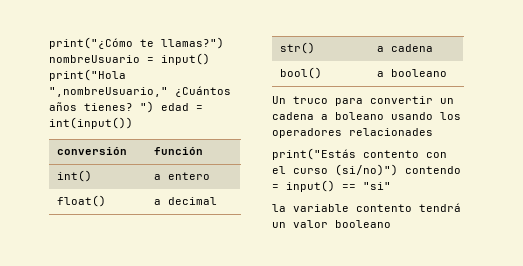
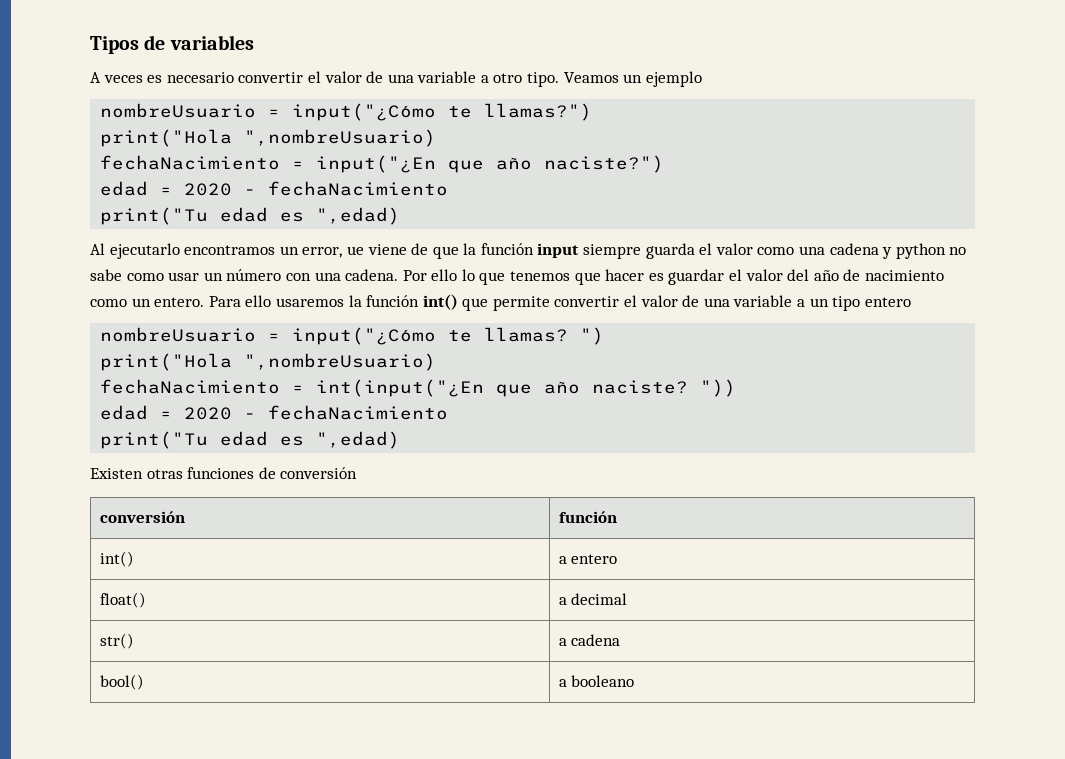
[49,37,224,49] [49,53,210,65] [49,69,126,81] [49,86,231,97] [49,101,203,113] [49,117,133,129] print("¿Cómo te llamas?") nombreUsuario = input() print("Hola ",nombreUsuario," ¿Cuántos años tienes? ") edad = int(input()) -> [90,35,254,54] [90,71,702,87] [100,103,593,121] [100,129,437,147] [100,155,665,173] [100,181,449,196] [100,207,401,225] [90,243,967,259] [90,269,944,285] [90,294,911,311] [100,327,605,345] [100,353,437,371] [100,379,737,397] [100,405,449,420] [100,431,401,449] [90,467,358,479] Tipos de variables // A veces es necesario convertir el valor de una variable a otro tipo. Veamos un ejemplo // nombreUsuario = input("¿Cómo te llamas?") // print("Hola ",nombreUsuario) // fechaNacimiento = input("¿En que año naciste?") // edad = 2020 - fechaNacimiento // print("Tu edad es ",edad) // Al ejecutarlo encontramos un error, ue viene de que la función input siempre guarda el valor como una cadena y python no sabe como usar un número con una cadena. Por ello lo que tenemos que hacer es guardar el valor del año de nacimiento como un entero. Para ello usaremos la función int() que permite convertir el valor de una variable a un tipo entero // nombreUsuario = input("¿Cómo te llamas? ") // print("Hola ",nombreUsuario) // fechaNacimiento = int(input("¿En que año naciste? ")) // edad = 2020 - fechaNacimiento // print("Tu edad es ",edad) // Existen otras funciones de conversión
[272,96,454,106] [272,112,461,120] [272,128,433,138] [272,148,447,160] [272,164,461,176] [272,180,391,192] [272,203,461,212] [272,220,391,228] // Un truco para convertir un cadena a boleano usando los operadores relacionades // print("Estás contento con el curso (si/no)") contendo = input() == "si" // la variable contento tendrá un valor booleano -> (635, 681) none

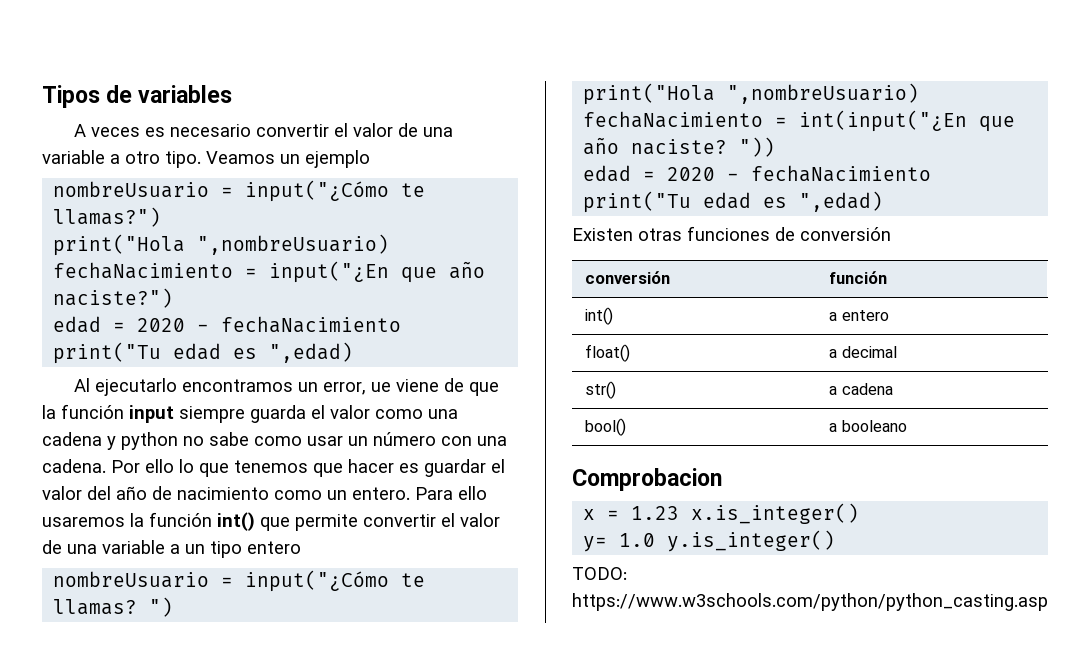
(635, 681) none -> [572,468,722,491] [583,503,860,524] [583,530,836,552] [572,567,627,580] [572,593,1048,611] // Comprobacion // x = 1.23 x.is_integer() // y= 1.0 y.is_integer() // TODO: https://www.w3schools.com/python/python_casting.asp

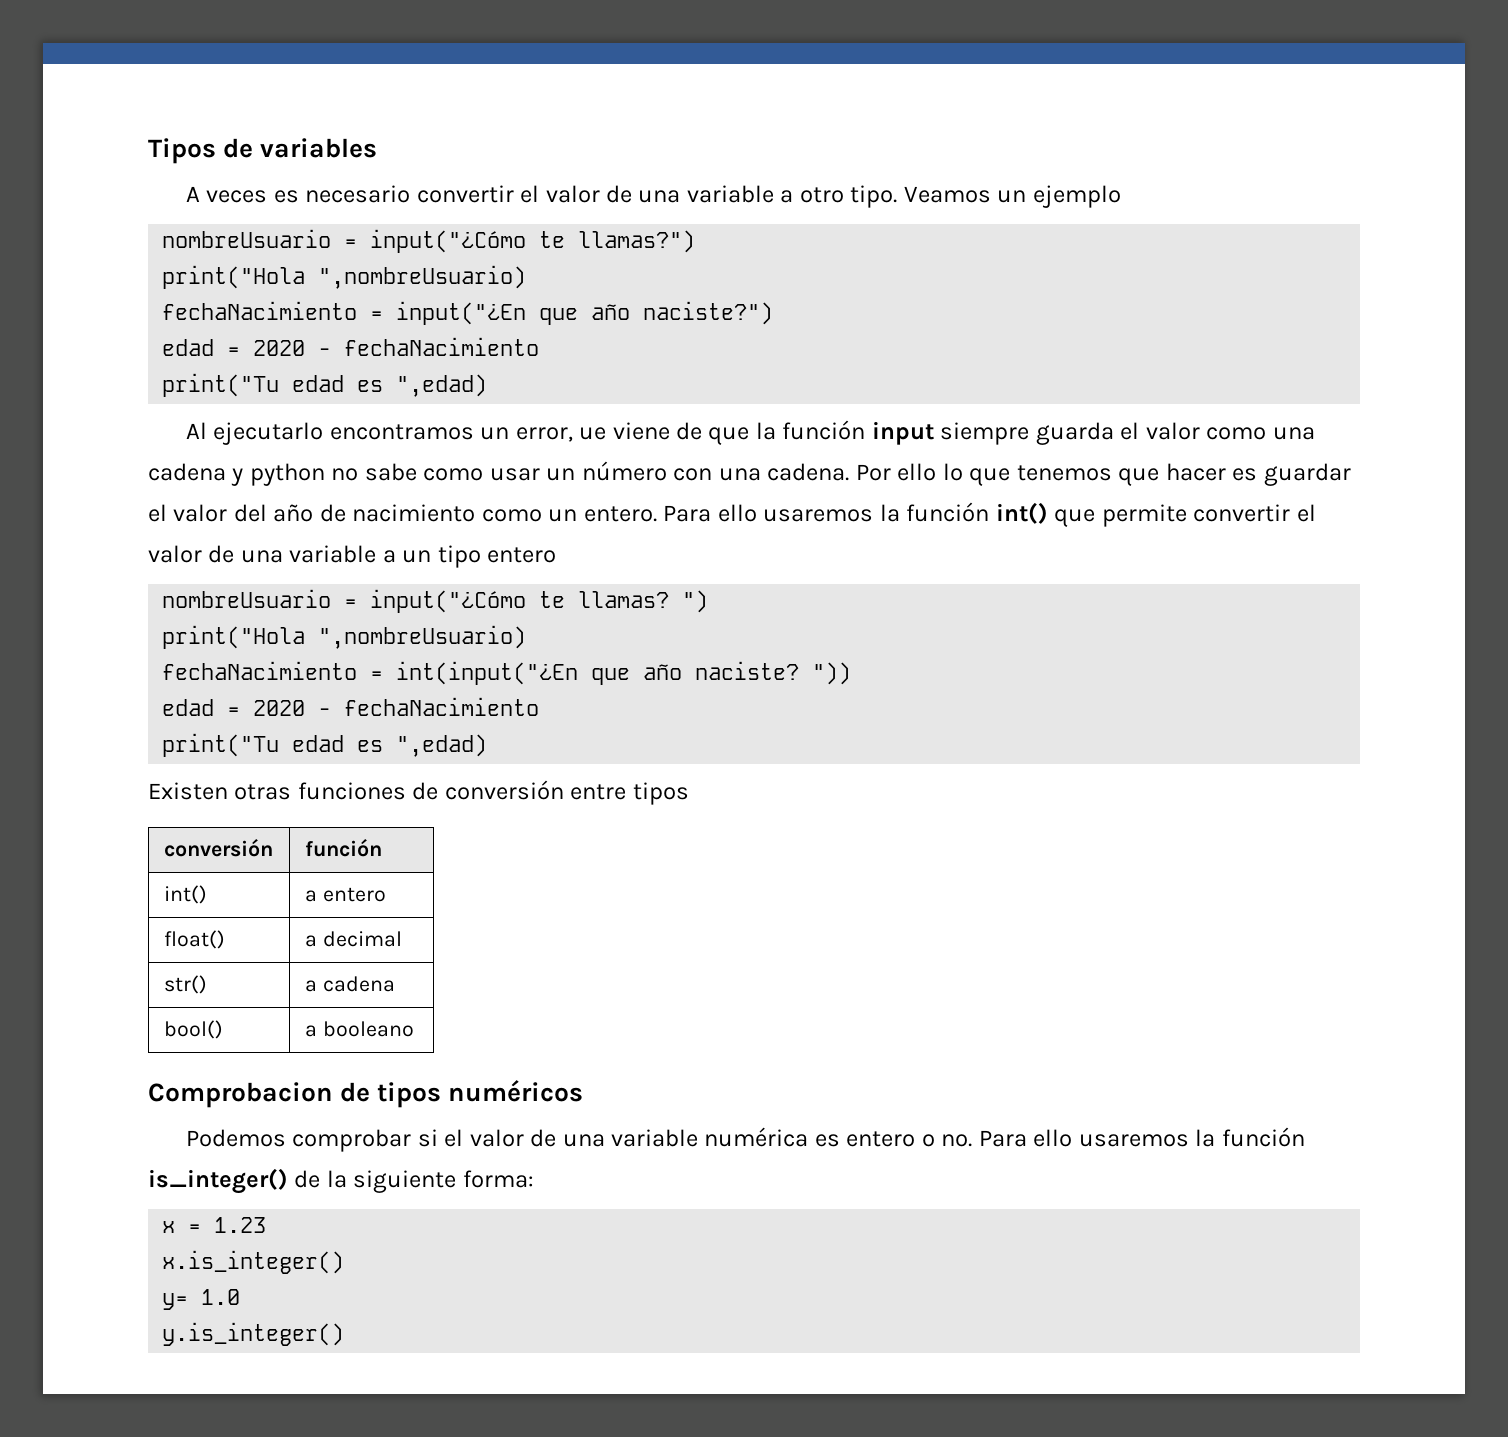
(891, 234) none -> [570,782,689,805] entre tipos
(722, 479) none -> [340,1080,584,1108] [185,1127,1305,1152] [148,1168,534,1194] de tipos numéricos // Podemos comprobar si el valor de una variable numérica es entero o no. Para ello usaremos la función is_integer() de la siguiente forma:
(680, 513) none -> (267, 1225) //
(656, 540) none -> (241, 1297) //
[572,567,627,580] [572,593,1048,611] // TODO: https://www.w3schools.com/python/python_casting.asp -> (345, 1334) none

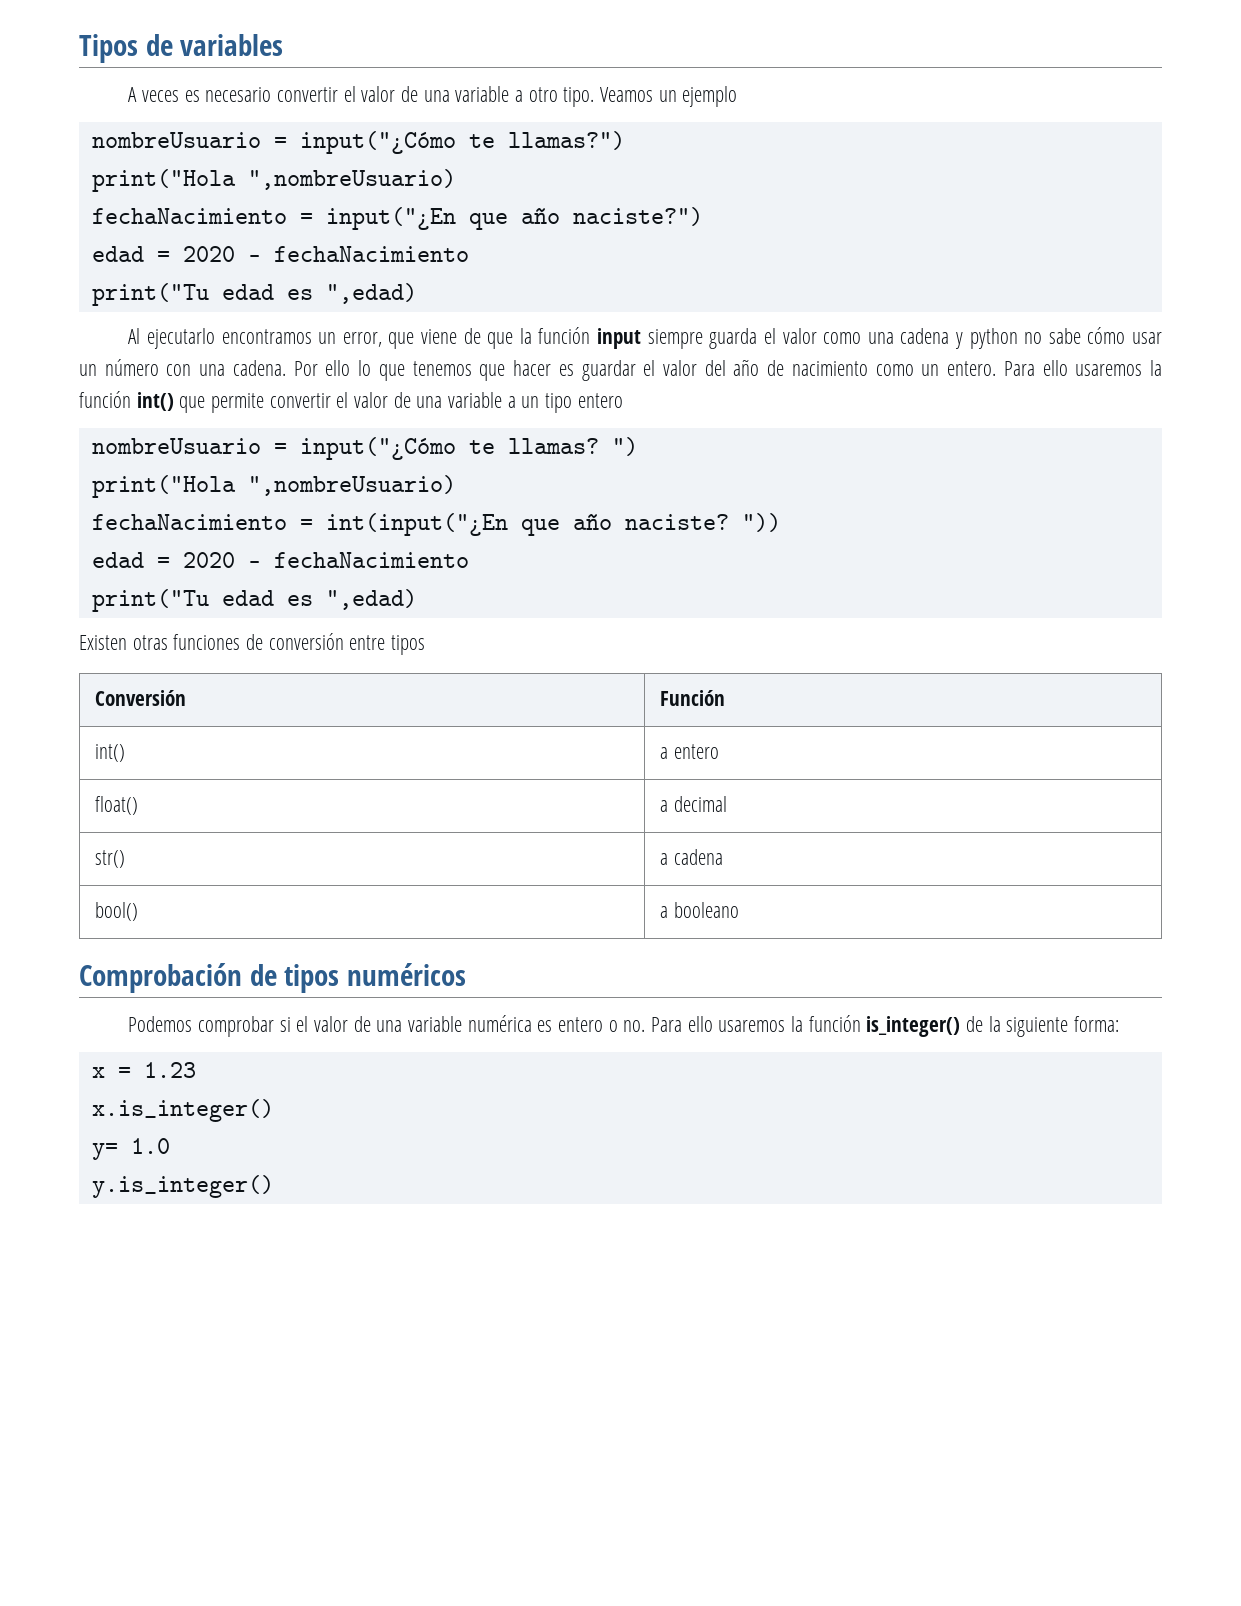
[579,427,607,440] ue -> [388,332,415,349] que
[423,468,484,481] como -> [1087,327,1126,344] cómo
[163,839,273,857] [304,839,382,857] conversión | función -> [95,690,187,706] [660,690,726,706] Conversión | Función
[148,1082,333,1108] Comprobacion -> [79,963,242,993] Comprobación

